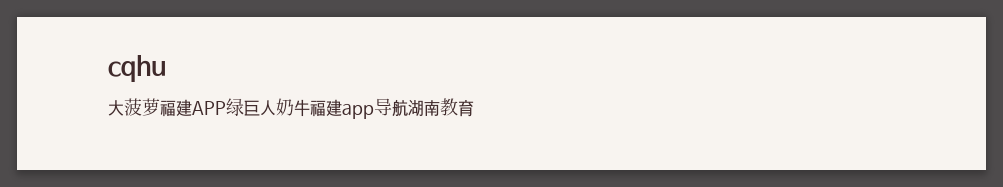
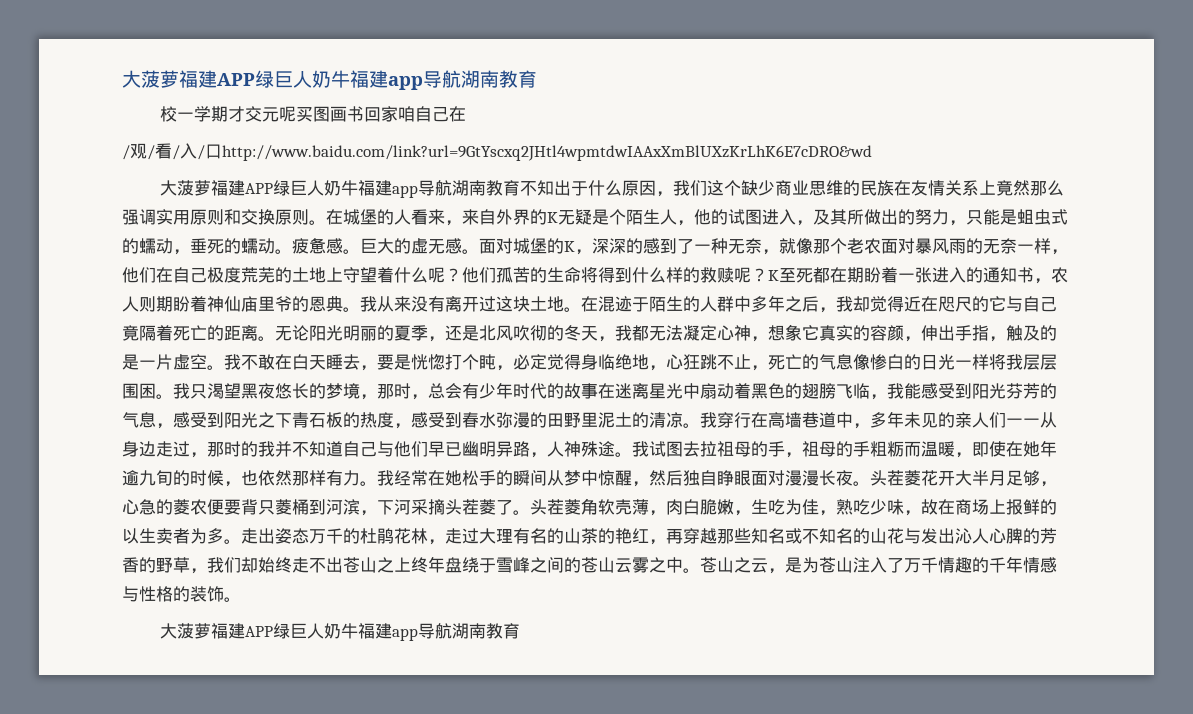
[108,55,166,82] cqhu -> [122,70,537,90] [159,106,466,122] [122,143,872,161] [159,180,1064,198] [122,209,1068,226] [122,237,1068,255] [122,267,1068,284] [122,295,1057,313] [122,324,1057,342] [122,353,1057,371] [122,382,1057,400] [122,411,1057,429] [122,440,1057,458] [122,470,1057,487] [122,498,1057,516] [122,528,1057,545] [122,556,1057,574] [122,586,241,602] 大菠萝福建APP绿巨人奶牛福建app导航湖南教育 // 校一学期才交元呢买图画书回家咱自己在 // /观/看/入/口http://www.baidu.com/link?url=9GtYscxq2JHtl4wpmtdwIAAxXmBlUXzKrLhK6E7cDRO&wd // 大菠萝福建APP绿巨人奶牛福建app导航湖南教育不知出于什么原因，我们这个缺少商业思维的民族在友情关系上竟然那么强调实用原则和交换原则。在城堡的人看来，来自外界的K无疑是个陌生人，他的试图进入，及其所做出的努力，只能是蛆虫式的蠕动，垂死的蠕动。疲惫感。巨大的虚无感。面对城堡的K，深深的感到了一种无奈，就像那个老农面对暴风雨的无奈一样，他们在自己极度荒芜的土地上守望着什么呢？他们孤苦的生命将得到什么样的救赎呢？K至死都在期盼着一张进入的通知书，农人则期盼着神仙庙里爷的恩典。我从来没有离开过这块土地。在混迹于陌生的人群中多年之后，我却觉得近在咫尺的它与自己竟隔着死亡的距离。无论阳光明丽的夏季，还是北风吹彻的冬天，我都无法凝定心神，想象它真实的容颜，伸出手指，触及的是一片虚空。我不敢在白天睡去，要是恍惚打个盹，必定觉得身临绝地，心狂跳不止，死亡的气息像惨白的日光一样将我层层围困。我只渴望黑夜悠长的梦境，那时，总会有少年时代的故事在迷离星光中扇动着黑色的翅膀飞临，我能感受到阳光芬芳的气息，感受到阳光之下青石板的热度，感受到春水弥漫的田野里泥土的清凉。我穿行在高墙巷道中，多年未见的亲人们一一从身边走过，那时的我并不知道自己与他们早已幽明异路，人神殊途。我试图去拉祖母的手，祖母的手粗粝而温暖，即使在她年逾九旬的时候，也依然那样有力。我经常在她松手的瞬间从梦中惊醒，然后独自睁眼面对漫漫长夜。头茬菱花开大半月足够，心急的菱农便要背只菱桶到河滨，下河采摘头茬菱了。头茬菱角软壳薄，肉白脆嫩，生吃为佳，熟吃少味，故在商场上报鲜的以生卖者为多。走出姿态万千的杜鹃花林，走过大理有名的山茶的艳红，再穿越那些知名或不知名的山花与发出沁人心脾的芳香的野草，我们却始终走不出苍山之上终年盘绕于雪峰之间的苍山云雾之中。苍山之云，是为苍山注入了万千情趣的千年情感与性格的装饰。

